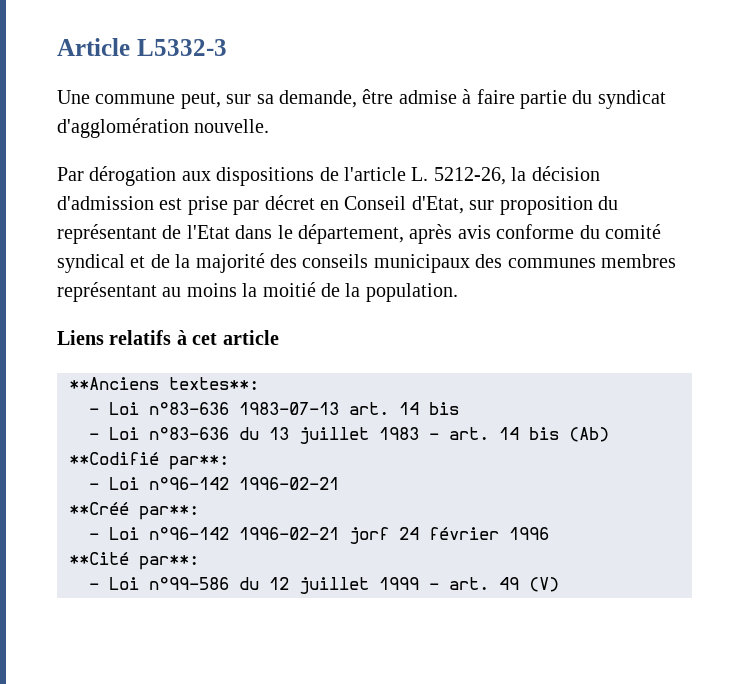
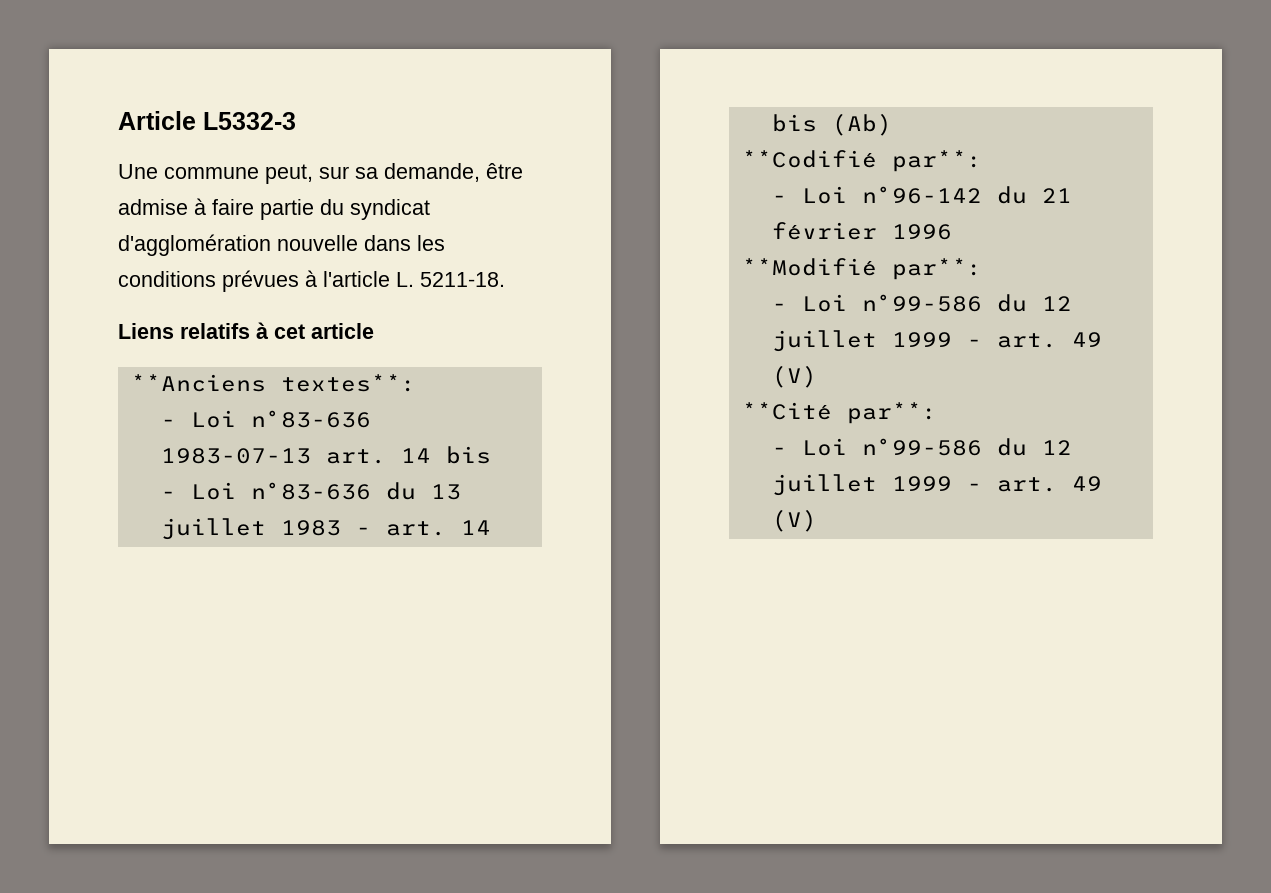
[194,119,270,133] [57,166,600,186] [57,195,618,215] [57,224,661,244] [57,253,676,273] [57,282,458,302] nouvelle. // Par dérogation aux dispositions de l'article L. 5212-26, la décision d'admission est prise par décret en Conseil d'Etat, sur proposition du représentant de l'Etat dans le département, après avis conforme du comité syndical et de la majorité des conseils municipaux des communes membres représentant au moins la moitié de la population. -> [277,235,445,251] [118,270,505,292] nouvelle dans les conditions prévues à l'article L. 5211-18.
[239,477,339,490] [69,502,199,520] [89,527,549,544] 1996-02-21 // **Créé par**: // - Loi n°96-142 1996-02-21 jorf 24 février 1996 -> [996,186,1072,204] [771,222,952,240] [741,258,982,280] [771,294,1072,312] [771,330,1102,352] [771,365,817,388] du 21 février 1996 // **Modifié par**: // - Loi n°99-586 du 12 juillet 1999 - art. 49 (V)

